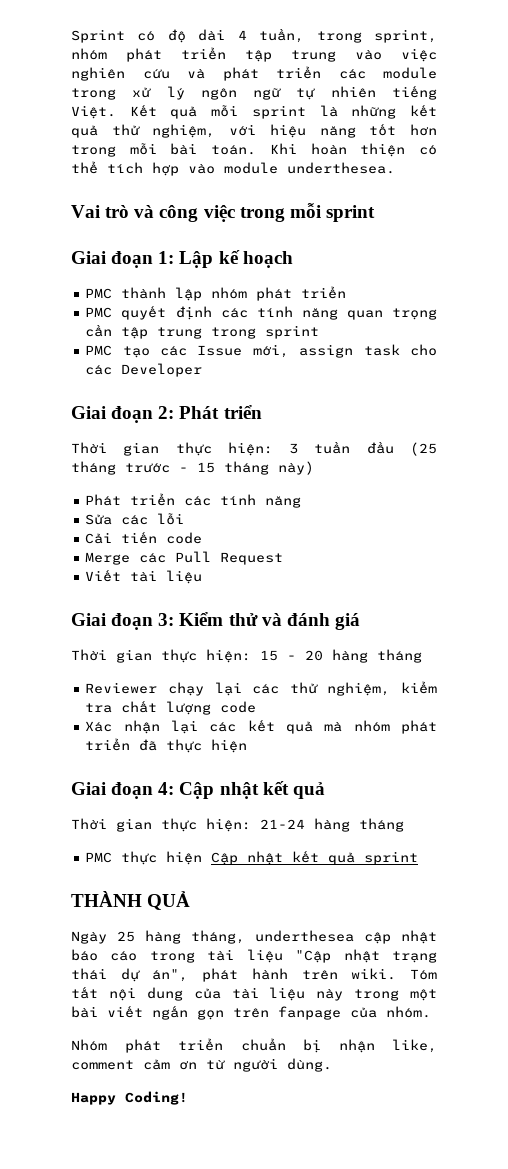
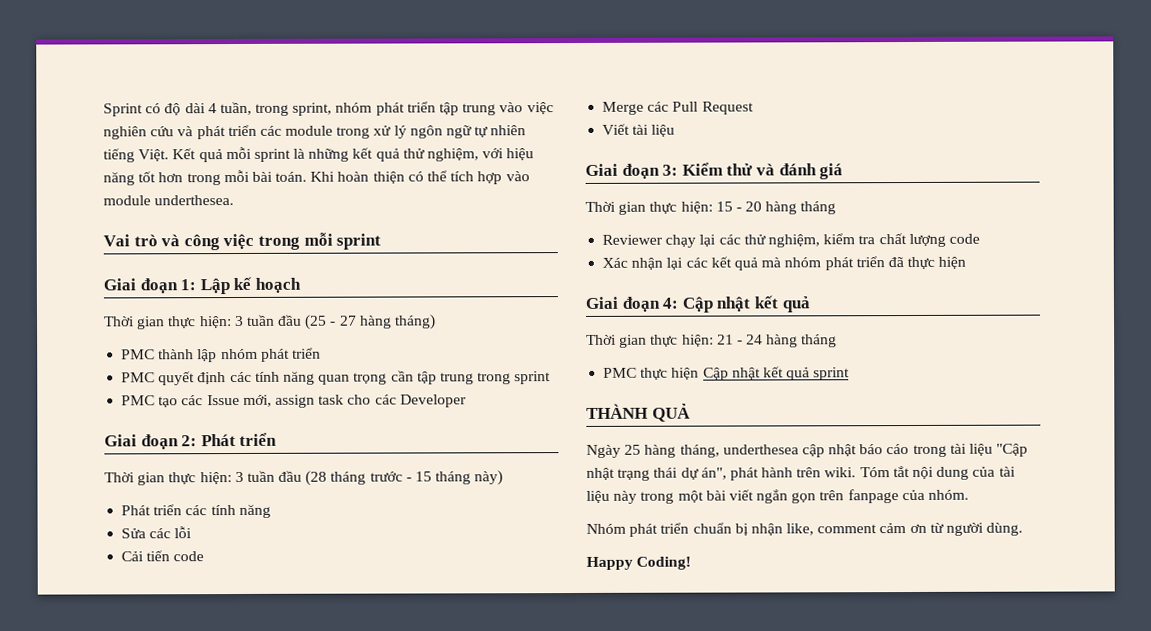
(293, 259) none -> [104,314,437,330] // Thời gian thực hiện: 3 tuần đầu (25 - 27 hàng tháng)
[409,442,437,456] (25 -> [305,470,328,486] (28
[260,819,305,829] 21-24 -> [716,334,764,345] 21 - 24

